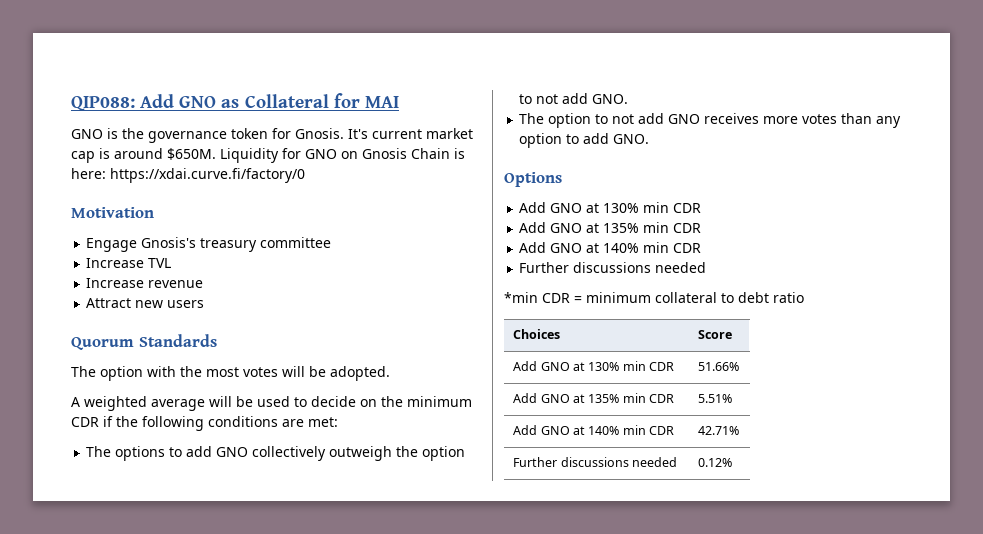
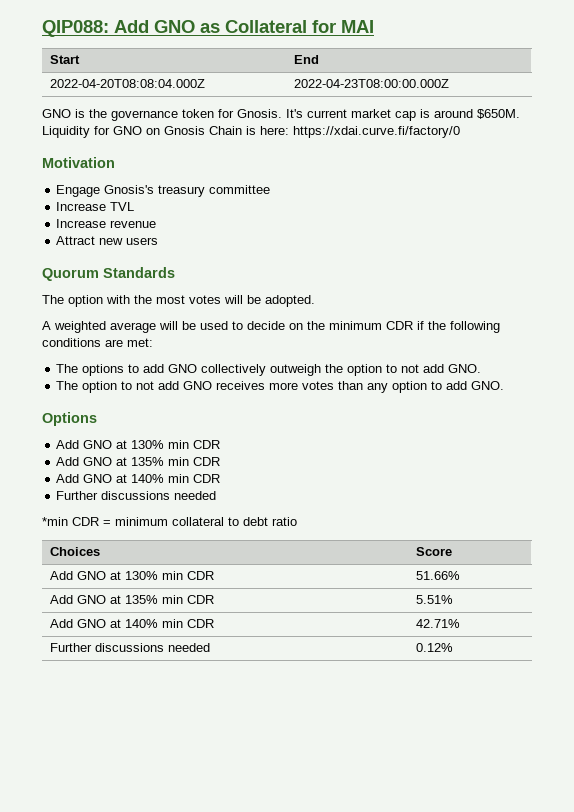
(399, 102) none -> [50,55,81,64] [294,55,320,64] [50,79,206,88] [294,79,450,88] // Start | End // 2022-04-20T08:08:04.000Z | 2022-04-23T08:00:00.000Z

